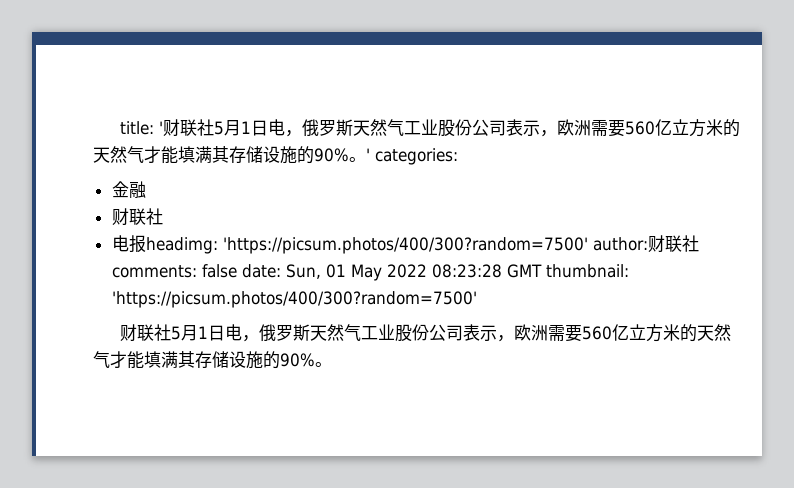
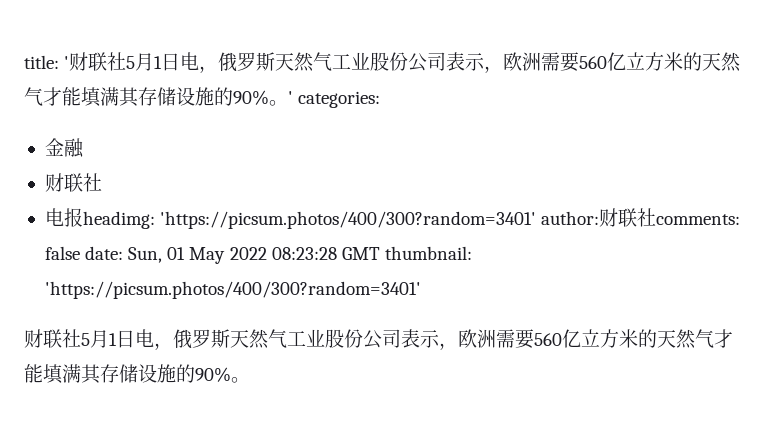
[222,237,588,254] 'https://picsum.photos/400/300?random=7500' -> [160,211,537,229] 'https://picsum.photos/400/300?random=3401'
[111,291,477,308] 'https://picsum.photos/400/300?random=7500' -> [44,281,421,299] 'https://picsum.photos/400/300?random=3401'

